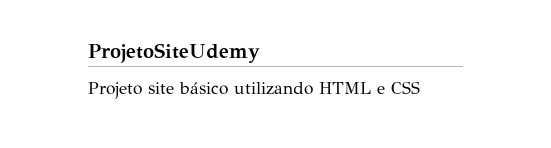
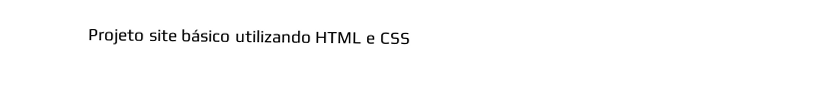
[88,43,260,63] ProjetoSiteUdemy // -> (88, 36) none

